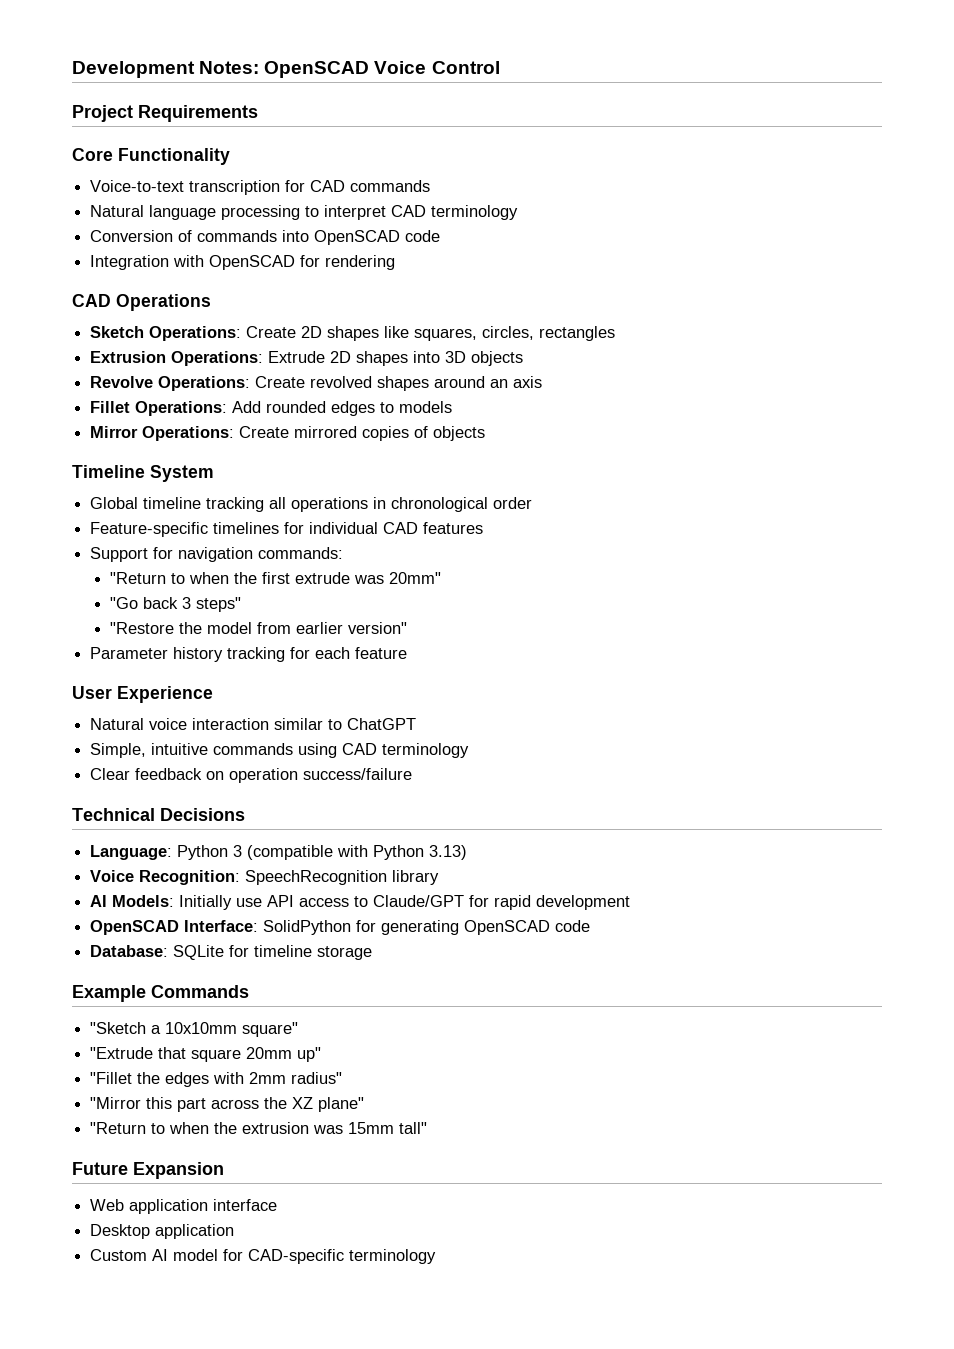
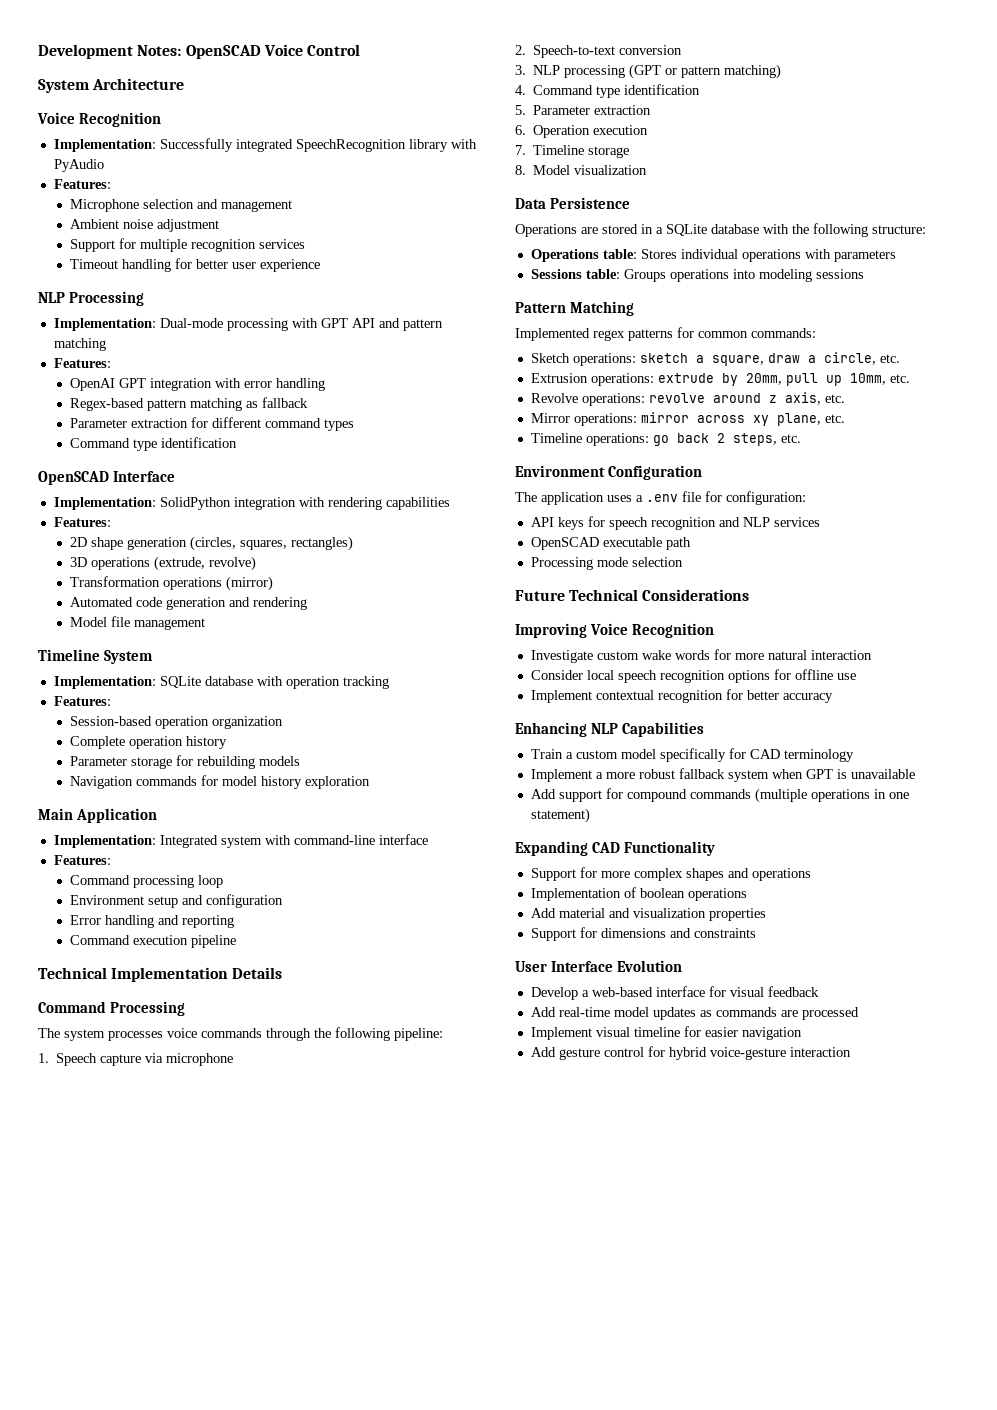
[72,105,258,122] [72,148,230,165] [90,180,431,195] [90,205,519,220] [90,230,441,245] [90,255,396,270] [72,294,211,311] [90,326,616,341] [90,351,524,366] [90,376,543,391] [90,401,453,416] [90,426,486,441] [72,465,214,482] [90,497,533,512] [90,522,484,537] [90,547,344,562] [109,572,441,584] [109,597,241,612] [109,622,407,634] [90,647,408,662] [72,686,213,703] [90,718,417,730] [90,743,470,758] [90,768,413,783] [72,808,245,821] [90,845,468,860] [90,870,440,885] [90,895,631,910] [90,920,591,935] [90,945,373,960] [72,985,249,1002] [90,1022,299,1037] [90,1047,322,1062] [90,1072,343,1087] [90,1097,365,1112] [90,1122,428,1134] [72,1162,224,1179] [90,1199,278,1214] [90,1224,235,1239] [90,1249,437,1264] Project Requirements // Core Functionality // Voice-to-text transcription for CAD commands // Natural language processing to interpret CAD terminology // Conversion of commands into OpenSCAD code // Integration with OpenSCAD for rendering // CAD Operations // Sketch Operations: Create 2D shapes like squares, circles, rectangles // Extrusion Operations: Extrude 2D shapes into 3D objects // Revolve Operations: Create revolved shapes around an axis // Fillet Operations: Add rounded edges to models // Mirror Operations: Create mirrored copies of objects // Timeline System // Global timeline tracking all operations in chronological order // Feature-specific timelines for individual CAD features // Support for navigation commands: // "Return to when the first extrude was 20mm" // "Go back 3 steps" // "Restore the model from earlier version" // Parameter history tracking for each feature // User Experience // Natural voice interaction similar to ChatGPT // Simple, intuitive commands using CAD terminology // Clear feedback on operation success/failure // Technical Decisions // Language: Python 3 (compatible with Python 3.13) // Voice Recognition: SpeechRecognition library // AI Models: Initially use API access to Claude/GPT for rapid development // OpenSCAD Interface: SolidPython for generating OpenSCAD code // Database: SQLite for timeline storage // Example Commands // "Sketch a 10x10mm square" // "Extrude that square 20mm up" // "Fillet the edges with 2mm radius" // "Mirror this part across the XZ plane" // "Return to when the extrusion was 15mm tall" // Future Expansion // Web application interface // Desktop application // Custom AI model for CAD-specific terminology -> [38,78,185,93] [37,112,161,127] [53,138,477,152] [53,159,104,172] [53,179,111,189] [69,199,292,212] [69,219,219,232] [69,238,305,252] [69,258,320,272] [38,291,144,306] [53,318,443,331] [53,338,106,351] [53,358,111,368] [69,378,325,391] [69,397,308,411] [69,417,354,431] [69,437,237,451] [38,471,175,485] [53,497,450,510] [53,517,111,527] [69,536,353,551] [69,556,256,571] [69,576,273,591] [69,597,307,610] [69,616,205,630] [38,649,153,664] [53,676,389,689] [53,696,111,706] [69,716,283,729] [69,736,227,749] [69,755,300,769] [69,775,370,789] [38,808,157,823] [53,834,428,848] [53,855,111,865] [69,875,223,888] [69,894,283,908] [69,915,234,928] [69,935,236,948] [38,967,283,982] [38,1001,185,1016] [38,1027,443,1041] [38,1053,234,1066] [515,45,683,58] [515,64,782,79] [515,84,701,98] [515,105,652,115] [515,125,649,138] [515,145,630,158] [515,165,648,175] [515,197,630,209] [515,223,926,237] [530,249,896,262] [530,269,864,282] [515,301,634,316] [515,327,816,341] [530,352,900,366] [530,373,910,386] [530,392,845,406] [530,412,845,426] [530,433,801,446] [515,465,702,480] [515,491,806,505] [530,516,820,530] [530,537,691,550] [530,557,683,570] [515,589,750,601] [515,623,714,638] [530,649,872,663] [530,669,856,683] [530,689,833,703] [515,722,704,737] [530,748,854,762] [530,768,915,782] [530,788,909,803] [530,808,590,823] [515,841,715,856] [530,867,811,881] [530,887,747,901] [530,908,766,921] [530,927,756,941] [515,960,682,972] [530,986,819,1000] [530,1007,859,1020] [530,1026,802,1040] [530,1046,851,1060] System Architecture // Voice Recognition // Implementation: Successfully integrated SpeechRecognition library with PyAudio // Features: // Microphone selection and management // Ambient noise adjustment // Support for multiple recognition services // Timeout handling for better user experience // NLP Processing // Implementation: Dual-mode processing with GPT API and pattern matching // Features: // OpenAI GPT integration with error handling // Regex-based pattern matching as fallback // Parameter extraction for different command types // Command type identification // OpenSCAD Interface // Implementation: SolidPython integration with rendering capabilities // Features: // 2D shape generation (circles, squares, rectangles) // 3D operations (extrude, revolve) // Transformation operations (mirror) // Automated code generation and rendering // Model file management // Timeline System // Implementation: SQLite database with operation tracking // Features: // Session-based operation organization // Complete operation history // Parameter storage for rebuilding models // Navigation commands for model history exploration // Main Application // Implementation: Integrated system with command-line interface // Features: // Command processing loop // Environment setup and configuration // Error handling and reporting // Command execution pipeline // Technical Implementation Details // Command Processing // The system processes voice commands through the following pipeline: // 1. Speech capture via microphone // 2. Speech-to-text conversion // 3. NLP processing (GPT or pattern matching) // 4. Command type identification // 5. Parameter extraction // 6. Operation execution // 7. Timeline storage // 8. Model visualization // Data Persistence // Operations are stored in a SQLite database with the following structure: // Operations table: Stores individual operations with parameters // Sessions table: Groups operations into modeling sessions // Pattern Matching // Implemented regex patterns for common commands: // Sketch operations: sketch a square, draw a circle, etc. // Extrusion operations: extrude by 20mm, pull up 10mm, etc. // Revolve operations: revolve around z axis, etc. // Mirror operations: mirror across xy plane, etc. // Timeline operations: go back 2 steps, etc. // Environment Configuration // The application uses a .env file for configuration: // API keys for speech recognition and NLP services // OpenSCAD executable path // Processing mode selection // Future Technical Considerations // Improving Voice Recognition // Investigate custom wake words for more natural interaction // Consider local speech recognition options for offline use // Implement contextual recognition for better accuracy // Enhancing NLP Capabilities // Train a custom model specifically for CAD terminology // Implement a more robust fallback system when GPT is unavailable // Add support for compound commands (multiple operations in one statement) // Expanding CAD Functionality // Support for more complex shapes and operations // Implementation of boolean operations // Add material and visualization properties // Support for dimensions and constraints // User Interface Evolution // Develop a web-based interface for visual feedback // Add real-time model updates as commands are processed // Implement visual timeline for easier navigation // Add gesture control for hybrid voice-gesture interaction

